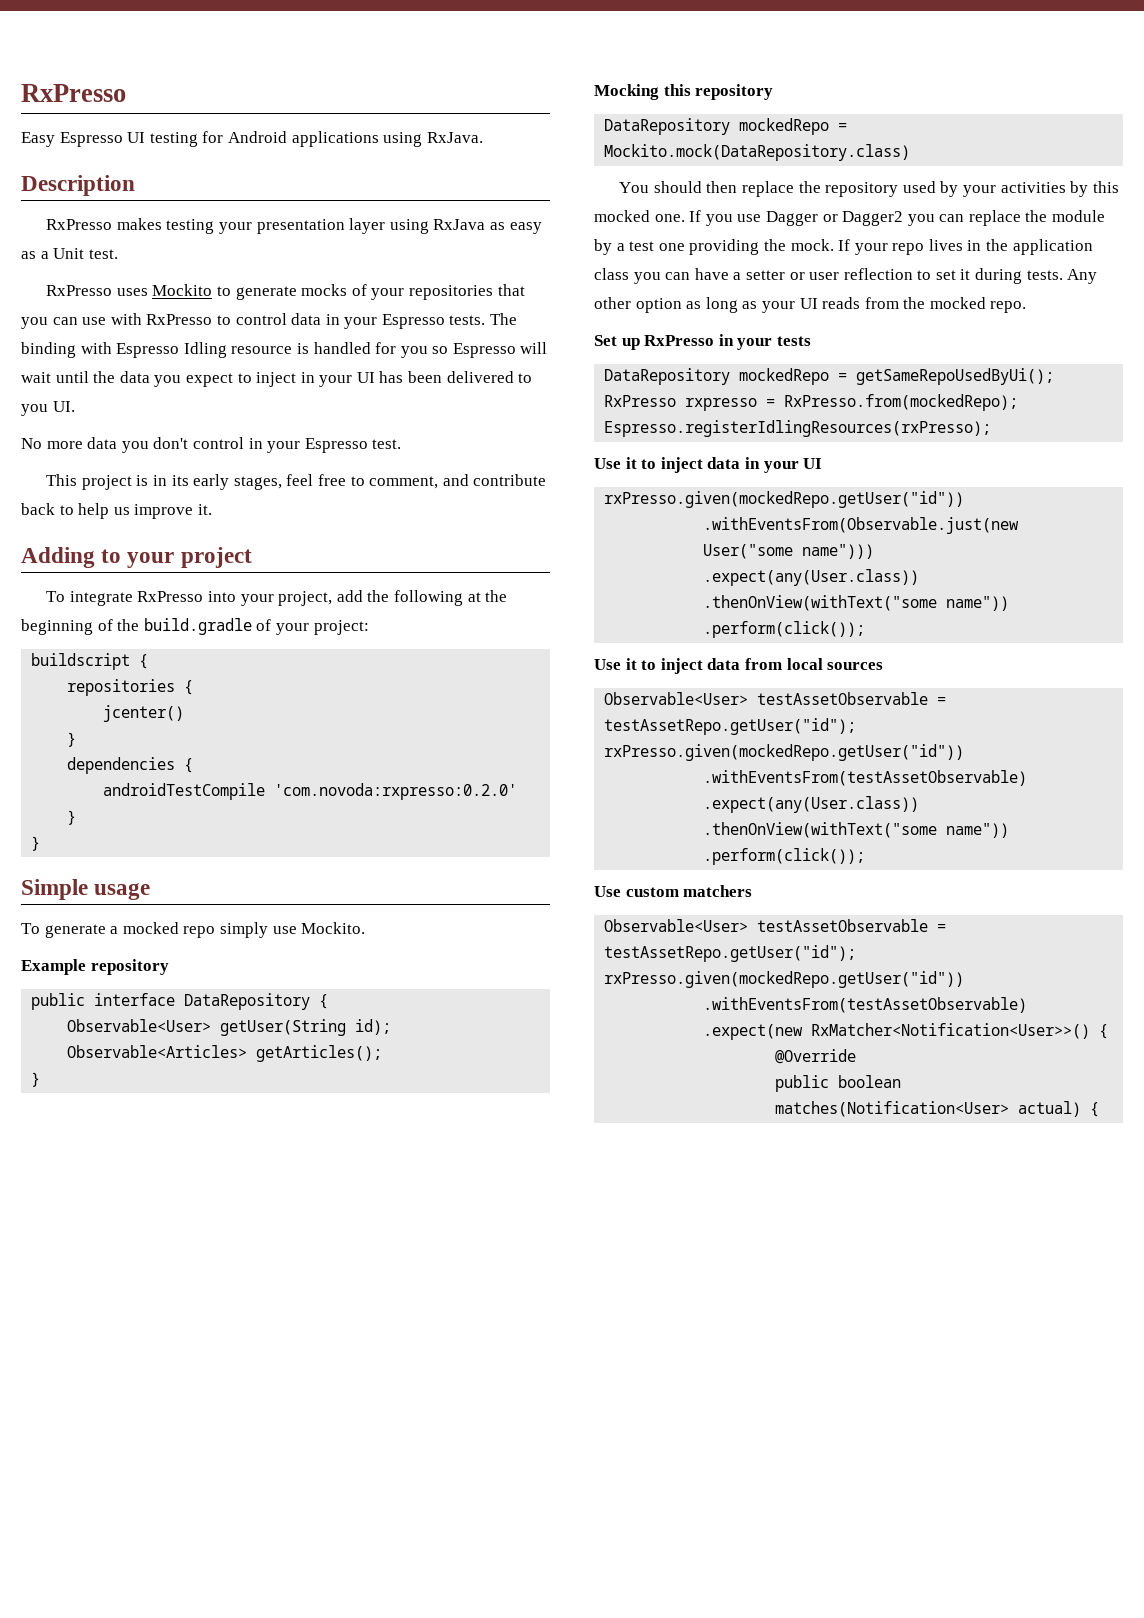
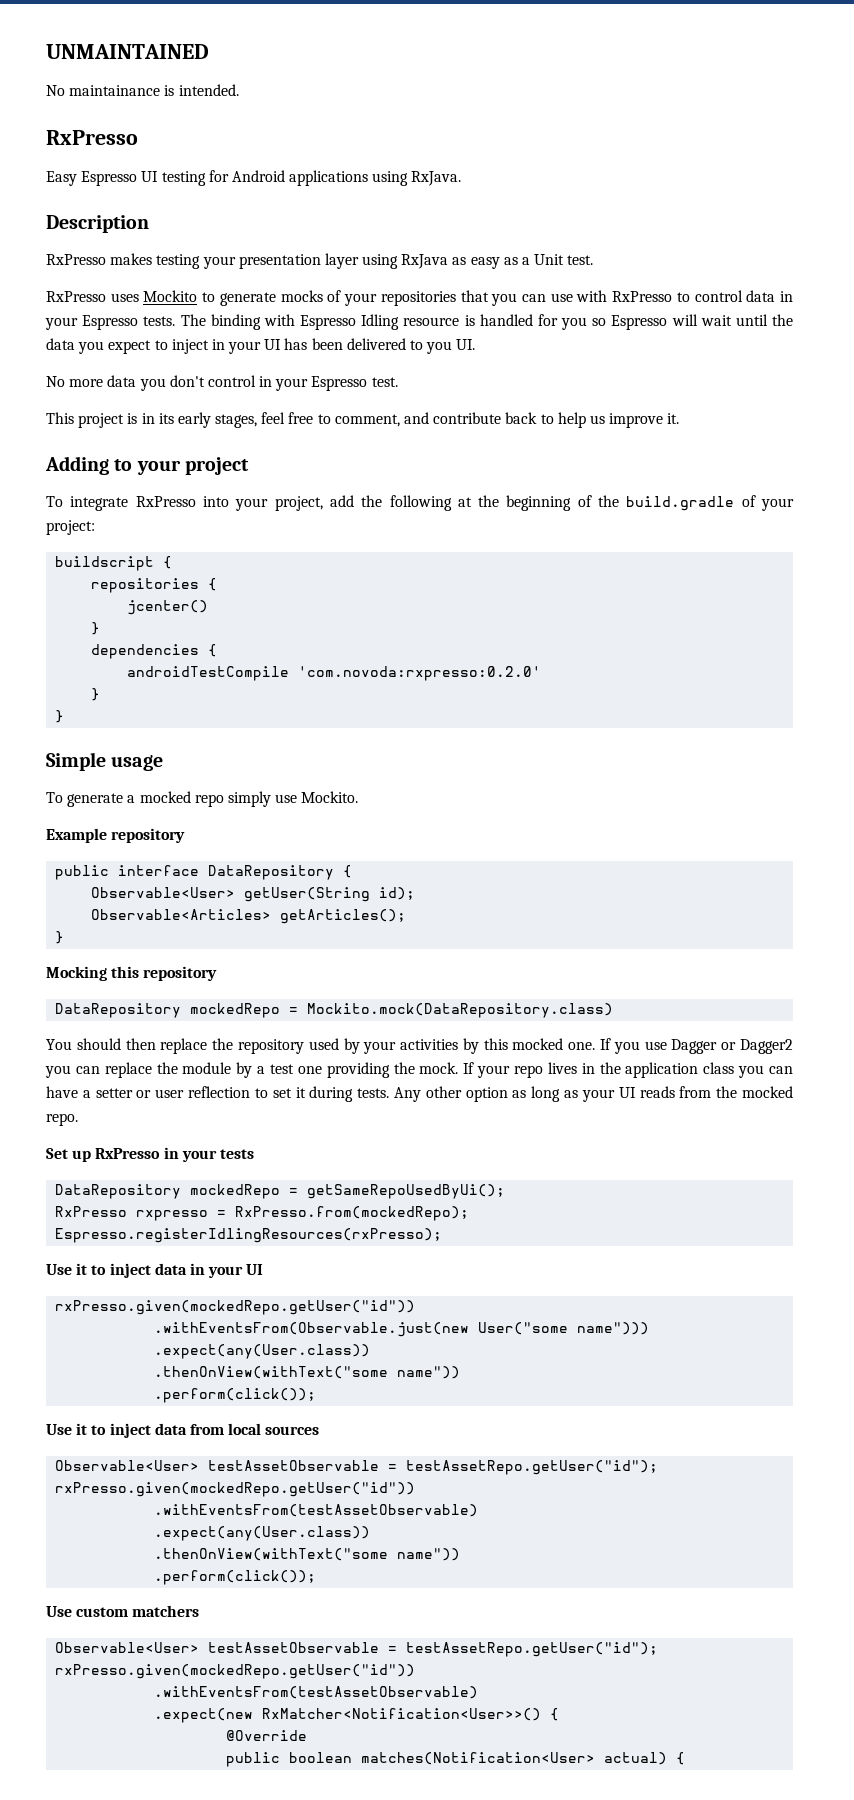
(21, 93) none -> [46,44,209,59] [46,84,239,96] UNMAINTAINED // No maintainance is intended. //

